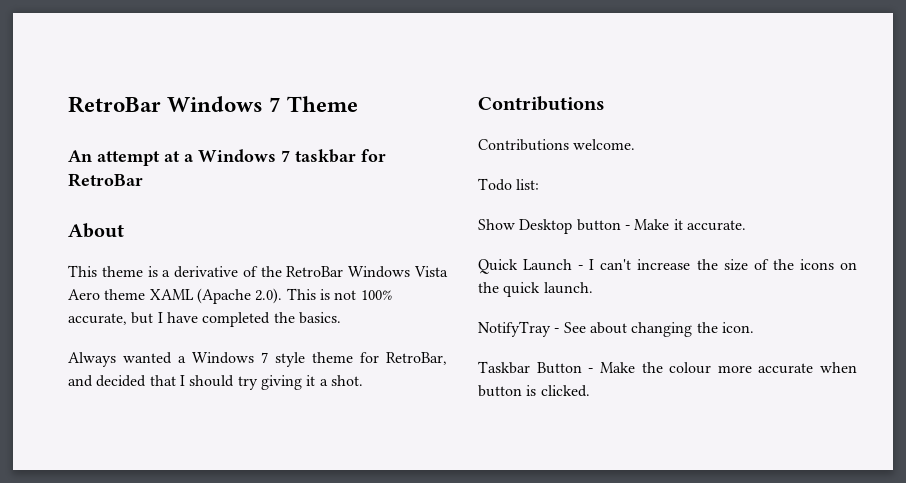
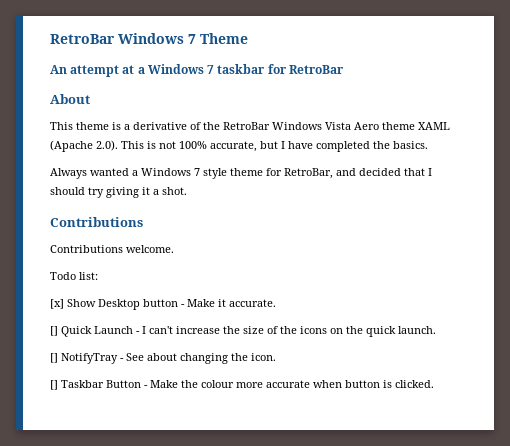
(540, 184) none -> [50,299,64,309] [x]
(746, 225) none -> [50,326,58,336] []
(593, 288) none -> [50,353,58,363] []
(754, 327) none -> [50,380,58,390] []

